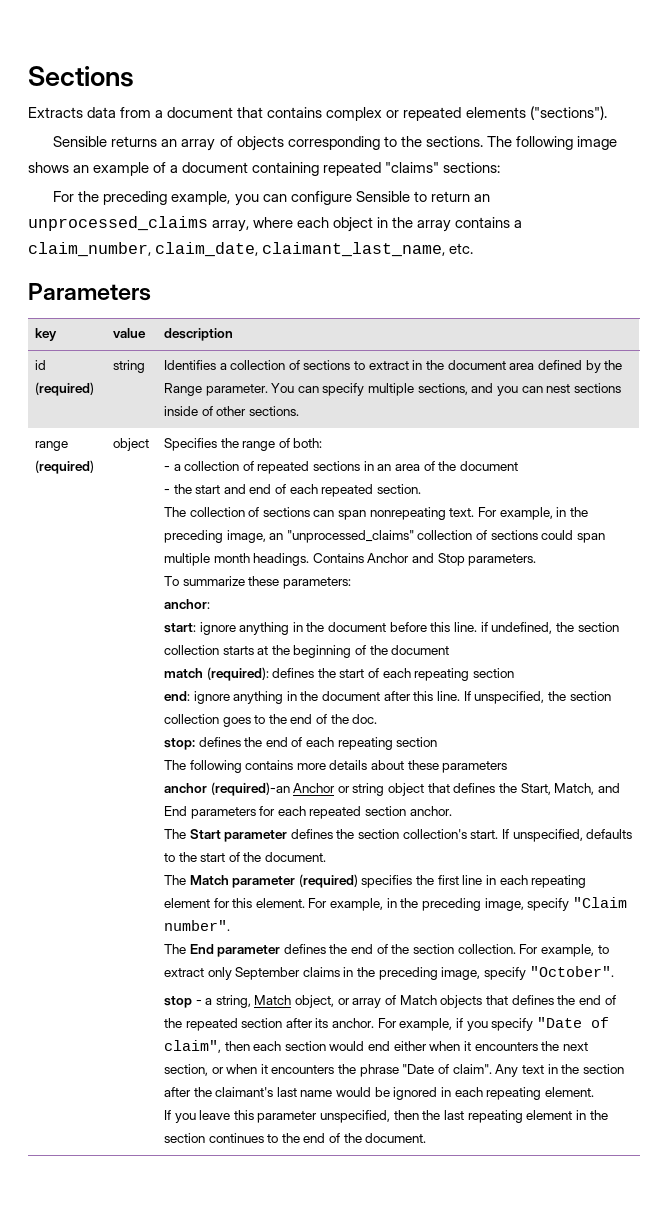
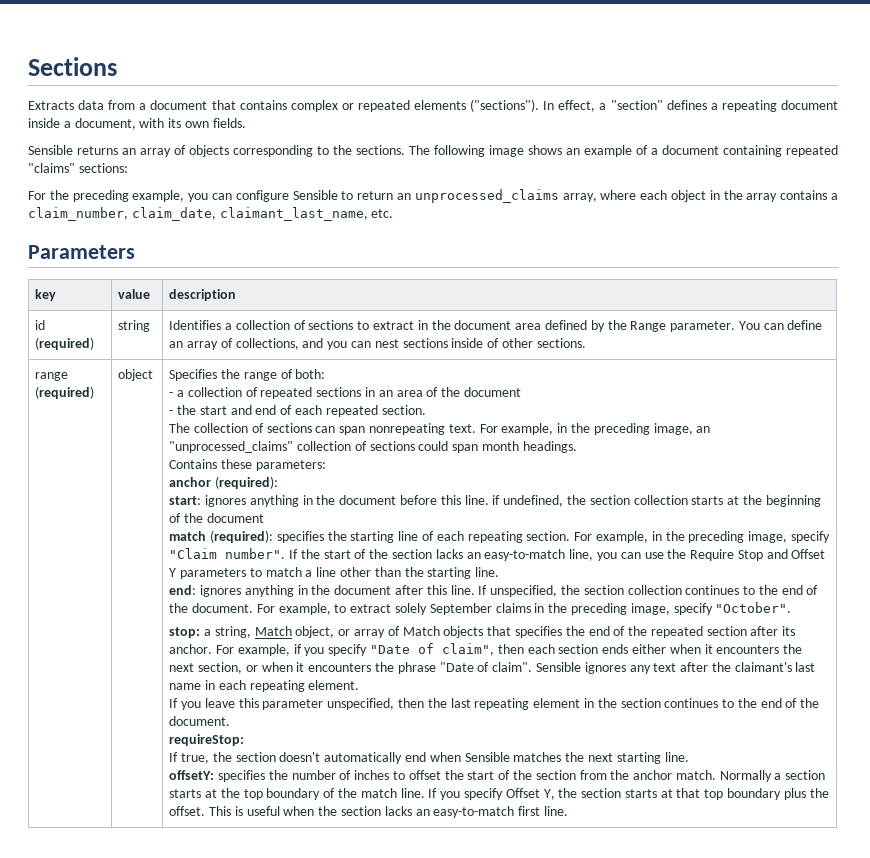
(607, 113) none -> [543,100,838,112] [28,118,246,130] In effect, a "section" defines a repeating document inside a document, with its own fields.
[322,383,468,396] specify multiple sections, -> [787,320,823,330] [169,338,299,350] define an array of collections,
[163,553,210,566] multiple -> (479, 448) none
[312,553,537,566] [163,576,245,586] Contains Anchor and Stop parameters. // To summarize -> [169,459,218,469] // Contains
[163,599,210,609] anchor: -> [169,476,279,489] anchor (required):
[199,622,236,635] ignore -> [205,495,247,507] ignores
[272,668,515,681] defines the start of each repeating section -> [276,531,830,543] [169,548,826,561] [169,567,500,579] specifies the starting line of each repeating section. For example, in the preceding image, specify "Claim number". If the start of the section lacks an easy-to-match line, you can use the Require Stop and Offset Y parameters to match a line other than the starting line.
[193,691,230,704] ignore -> [200,585,242,597] ignores
[222,714,378,727] [163,737,438,750] [163,760,508,773] [163,782,620,796] [163,806,452,819] [163,829,633,842] [163,852,327,862] [163,874,587,888] [163,897,627,911] [163,920,230,931] [163,944,516,957] goes to the end of the doc. // stop: defines the end of each repeating section // The following contains more details about these parameters // anchor (required)-an Anchor or string object that defines the Start, Match, and End parameters for each repeated section anchor. // The Start parameter defines the section collection's start. If unspecified, defaults to the start of the document. // The Match parameter (required) specifies the first line in each repeating element for this element. For example, in the preceding image, specify "Claim number". // The End parameter defines the end of the section collection. -> [685,585,819,595] [169,603,254,613] continues to the end of the document.
[207,967,232,980] only -> [395,603,428,615] solely
[163,996,202,1008] stop - -> [169,627,201,638] stop:
[511,995,554,1005] defines -> [514,626,562,638] specifies
[329,1041,391,1051] would end -> [602,644,629,654] ends
[495,1064,624,1077] Any text in the section -> [535,662,677,674] Sensible ignores any text
[336,1087,438,1100] would be ignored -> (202, 686) none
(427, 1138) none -> [169,734,245,746] [169,752,689,764] [169,770,826,782] [169,788,829,800] [169,806,568,818] // requireStop: // If true, the section doesn't automatically end when Sensible matches the next starting line. // offsetY: specifies the number of inches to offset the start of the section from the anchor match. Normally a section starts at the top boundary of the match line. If you specify Offset Y, the section starts at that top boundary plus the offset. This is useful when the section lacks an easy-to-match first line.

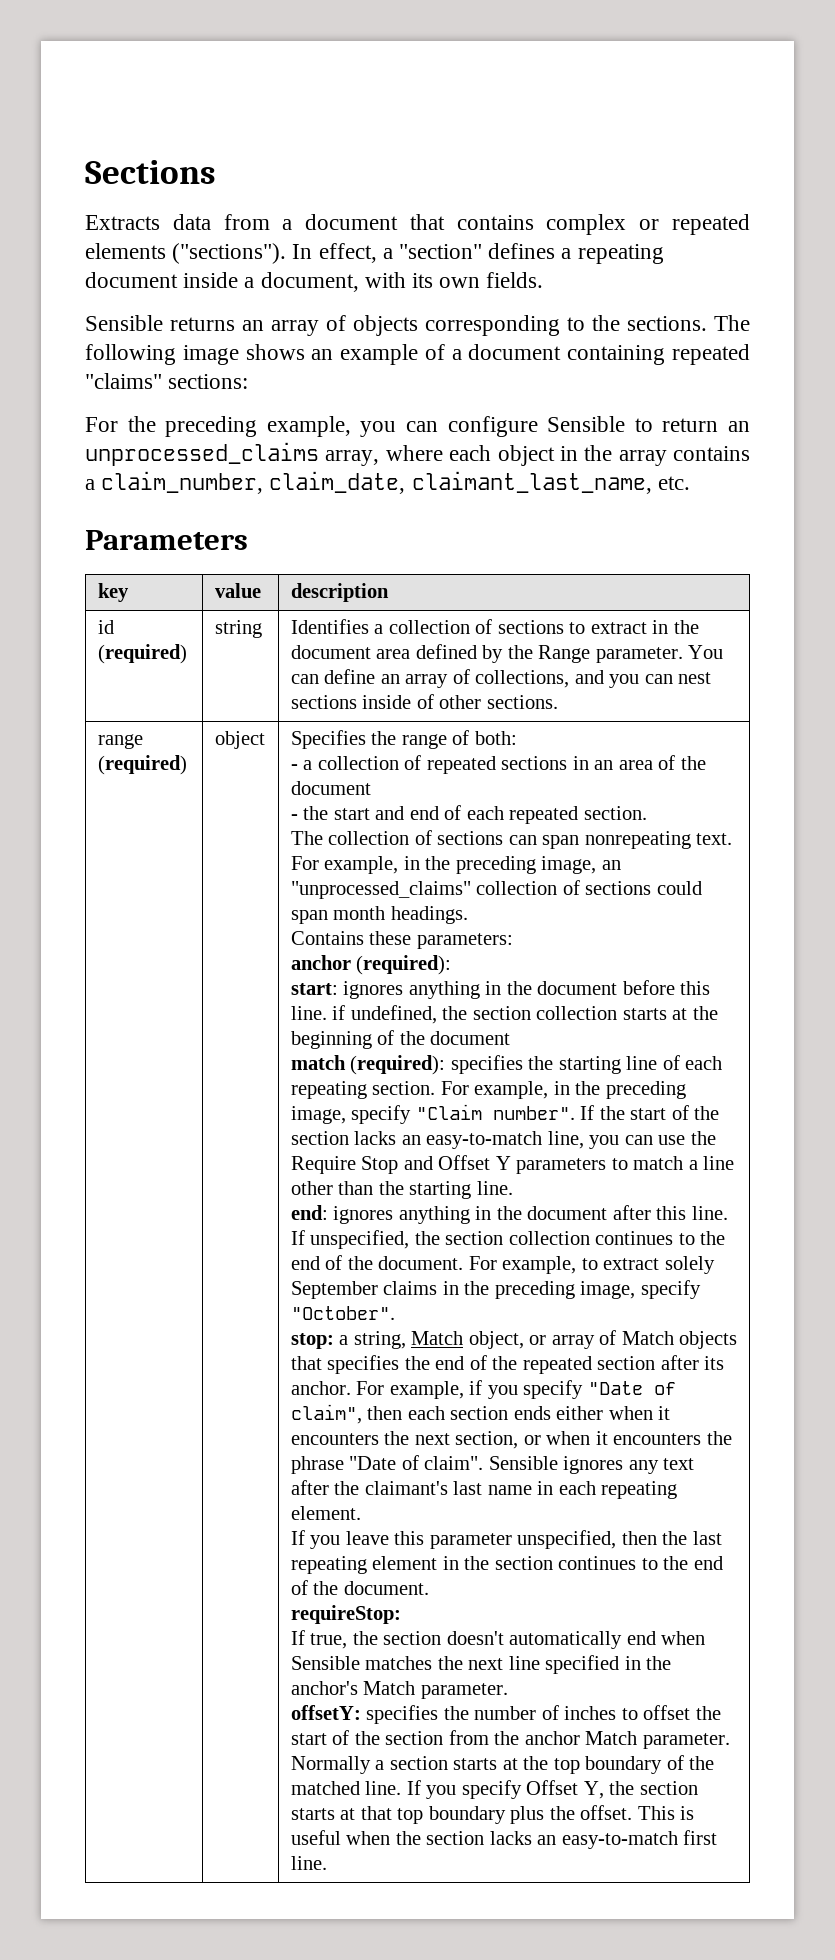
[616,752,689,764] starting line. -> [508,1655,672,1674] [290,1681,508,1699] line specified in the anchor's Match parameter.
[675,770,716,780] match. -> [585,1731,730,1749] Match parameter.
[360,788,397,798] match -> [290,1781,360,1795] matched

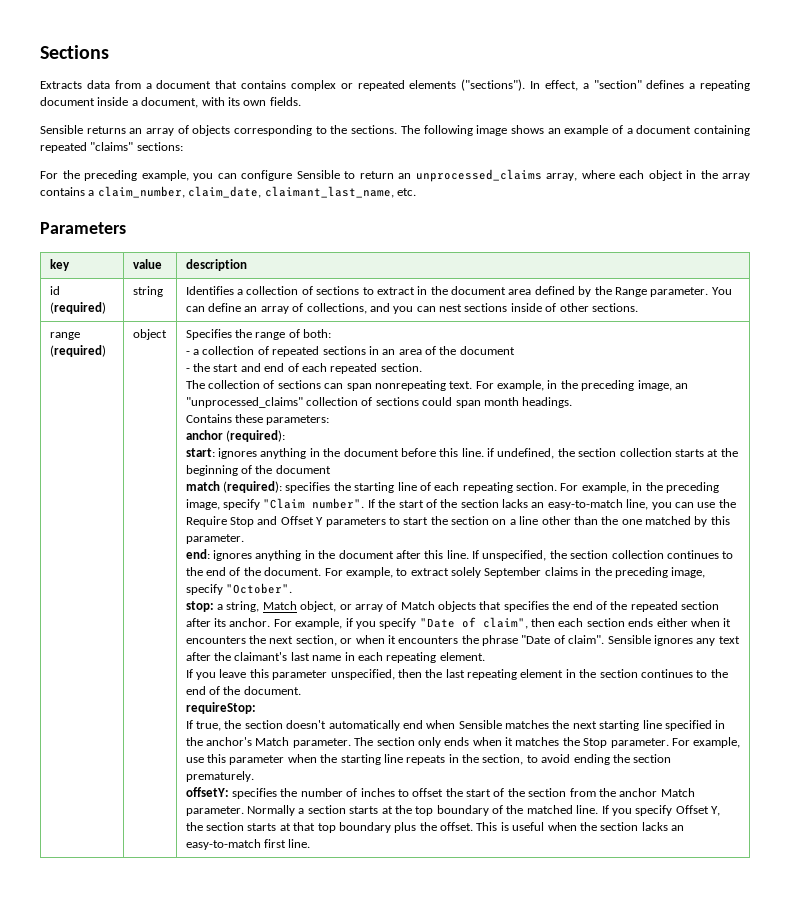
[633,1156,684,1170] match -> [403,516,507,525] start the section on
[409,1181,513,1199] starting line. -> [621,516,730,527] [185,534,244,544] one matched by this parameter.
(504, 1664) none -> [599,720,640,731] starting
(508, 1691) none -> [354,737,741,748] [185,754,672,765] [185,771,254,782] The section only ends when it matches the Stop parameter. For example, use this parameter when the starting line repeats in the section, to avoid ending the section prematurely.

